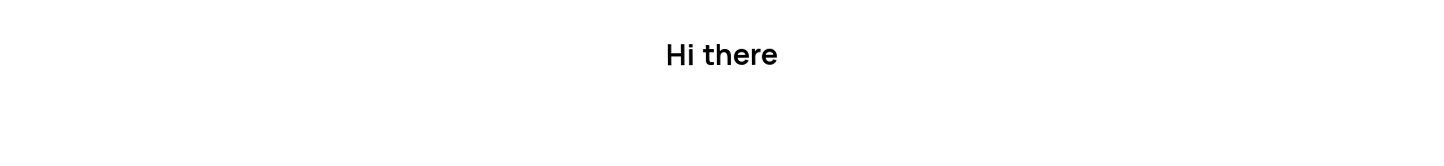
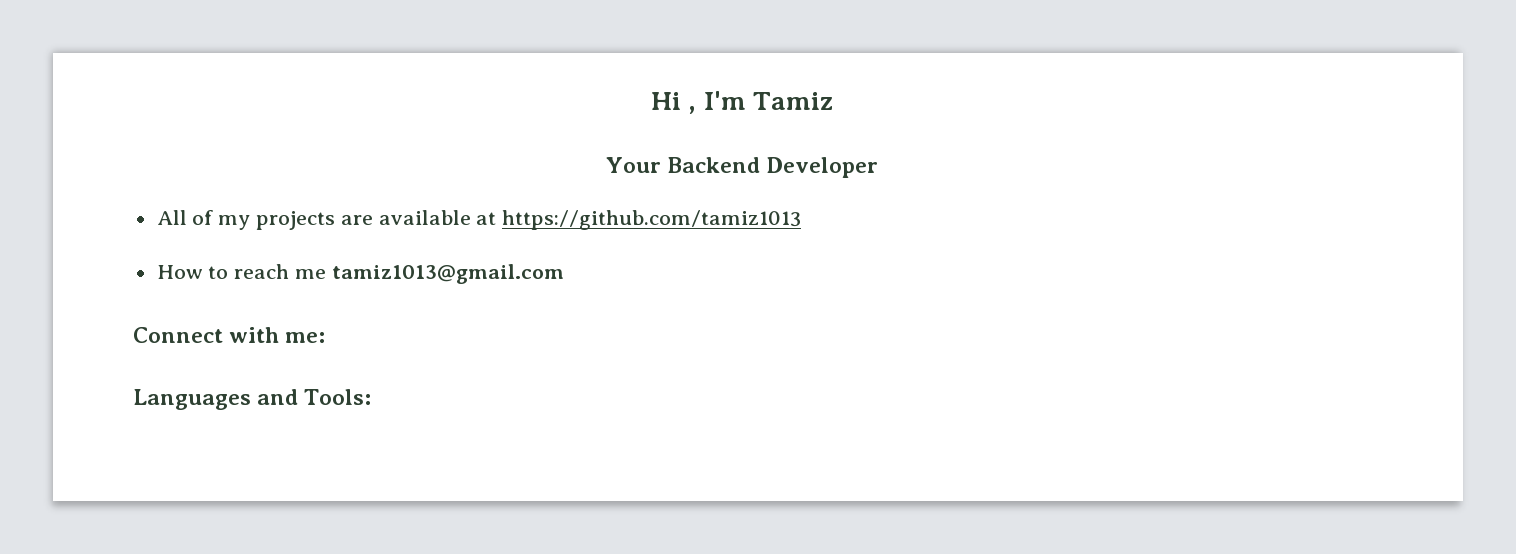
[701,43,778,66] there -> [688,91,833,114] [605,157,879,178] [156,210,802,230] [156,264,564,284] [133,327,326,343] [133,389,372,410] , I'm Tamiz // Your Backend Developer // All of my projects are available at https://github.com/tamiz1013 // How to reach me tamiz1013@gmail.com // Connect with me: // Languages and Tools:

